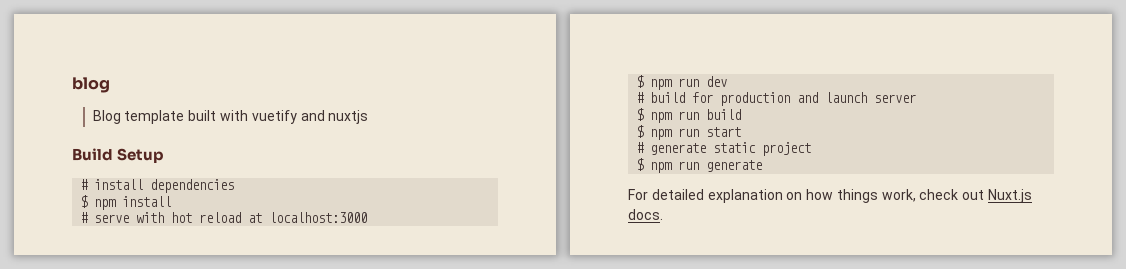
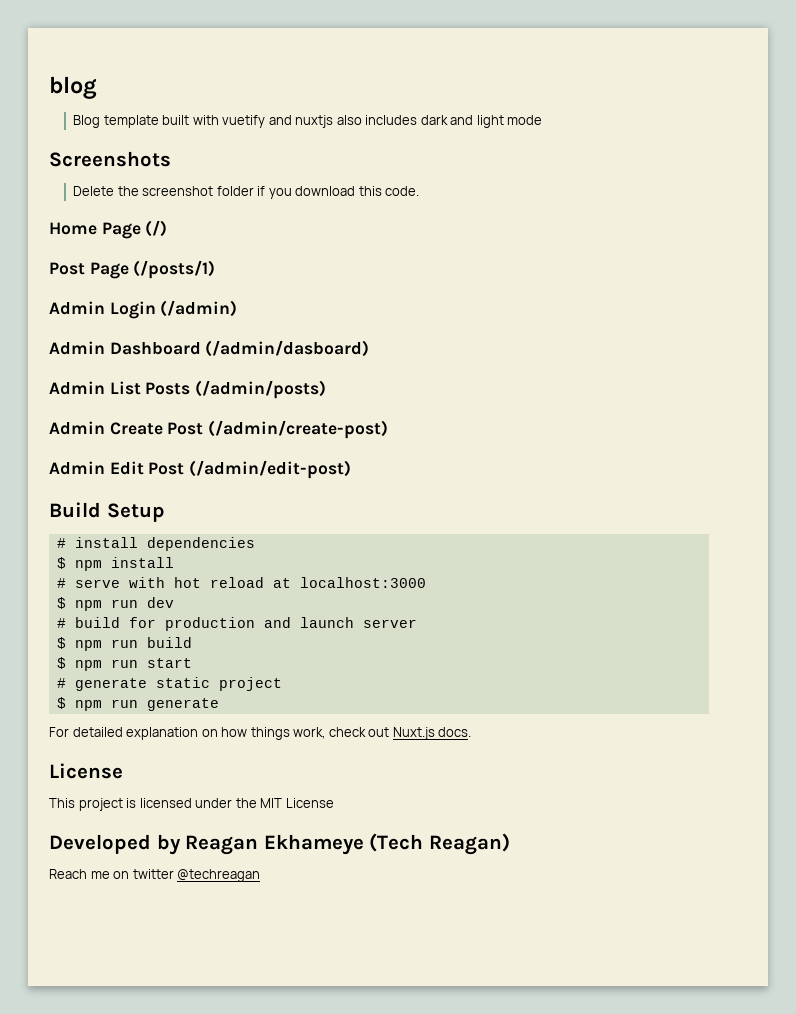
(369, 117) none -> [336,115,543,128] [49,151,171,167] [73,186,420,199] [49,220,168,239] [49,260,216,279] [49,300,238,319] [49,340,370,357] [49,380,327,399] [49,420,389,439] [49,460,352,479] also includes dark and light mode // Screenshots // Delete the screenshot folder if you download this code. // Home Page (/) // Post Page (/posts/1) // Admin Login (/admin) // Admin Dashboard (/admin/dasboard) // Admin List Posts (/admin/posts) // Admin Create Post (/admin/create-post) // Admin Edit Post (/admin/edit-post)
(663, 214) none -> [49,763,123,779] [49,798,334,811] [49,833,510,855] [49,869,261,882] // License // This project is licensed under the MIT License // Developed by Reagan Ekhameye (Tech Reagan) // Reach me on twitter @techreagan

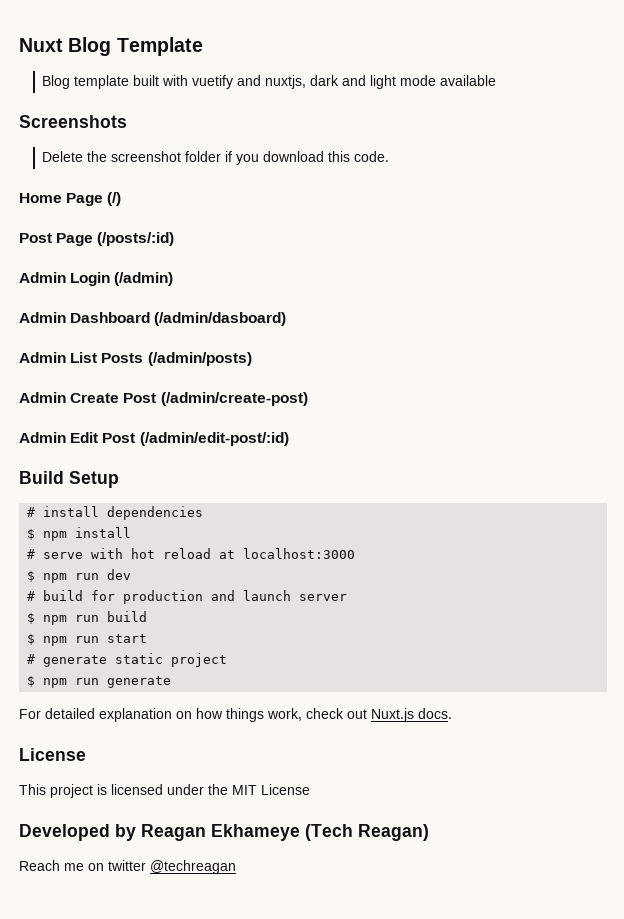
[49,76,97,99] blog -> [19,37,203,56] Nuxt Blog Template
[295,115,418,128] nuxtjs also includes -> [265,75,307,89] nuxtjs,
(543, 120) none -> [440,75,497,86] available
[133,260,216,279] (/posts/1) -> [97,232,175,246] (/posts/:id)
[189,460,352,479] (/admin/edit-post) -> [139,432,289,446] (/admin/edit-post/:id)

